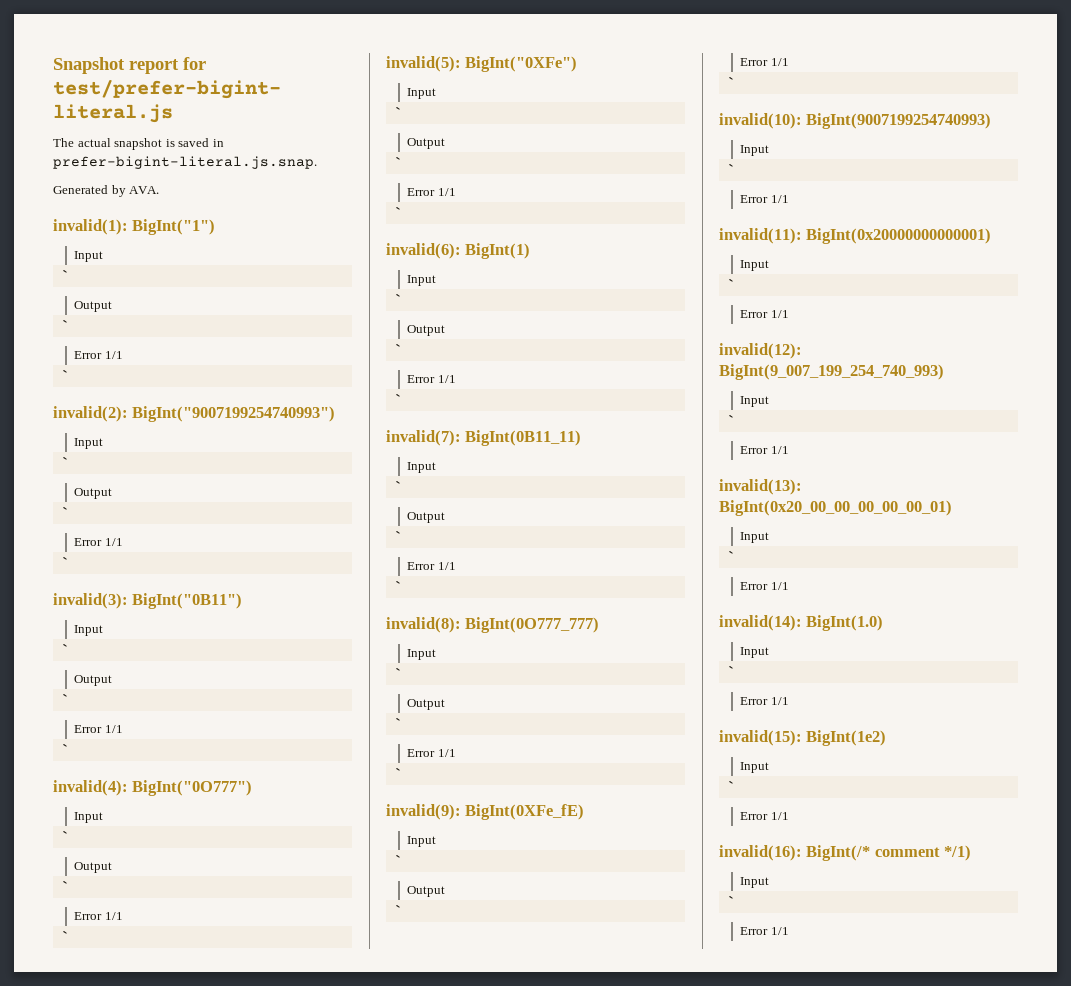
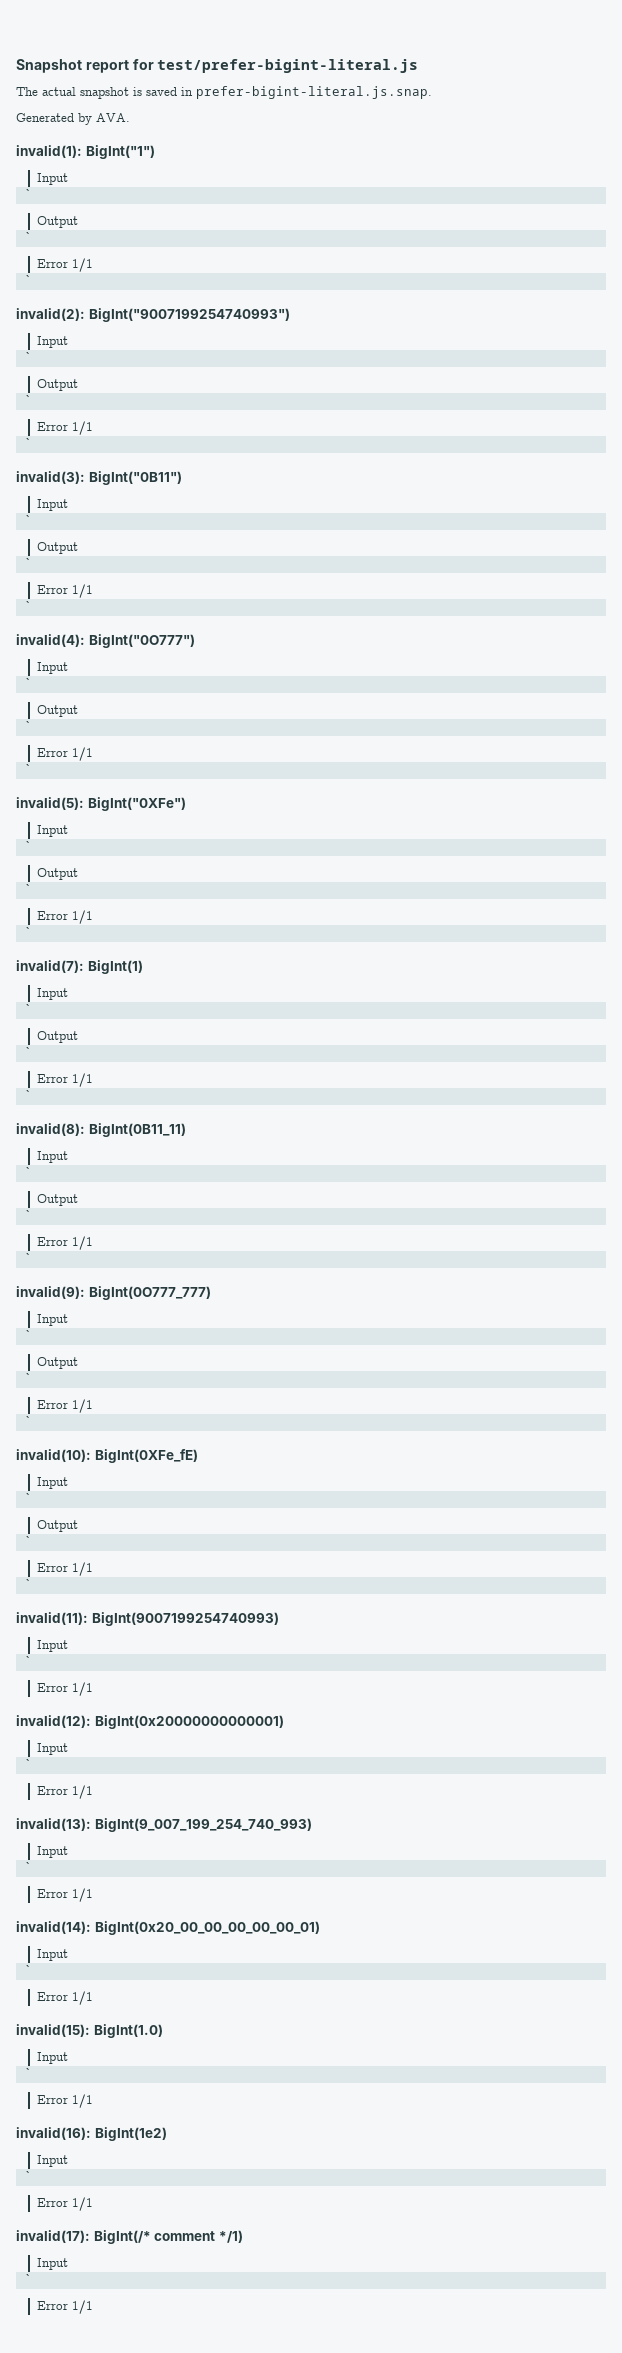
[386,243,461,259] invalid(6): -> [16,960,84,973] invalid(7):
[386,430,461,446] invalid(7): -> [16,1123,85,1136] invalid(8):
[386,617,461,633] invalid(8): -> [16,1286,85,1299] invalid(9):
[386,804,461,820] invalid(9): -> [16,1449,91,1462] invalid(10):
[719,113,802,129] invalid(10): -> [16,1612,88,1625] invalid(11):
[719,228,802,244] invalid(11): -> [16,1715,91,1728] invalid(12):
[719,343,802,359] invalid(12): -> [16,1818,91,1831] invalid(13):
[719,479,802,495] invalid(13): -> [16,1921,91,1934] invalid(14):
[719,615,802,631] invalid(14): -> [16,2024,90,2037] invalid(15):
[719,730,802,746] invalid(15): -> [16,2127,91,2140] invalid(16):
[719,845,802,861] invalid(16): -> [16,2230,90,2243] invalid(17):

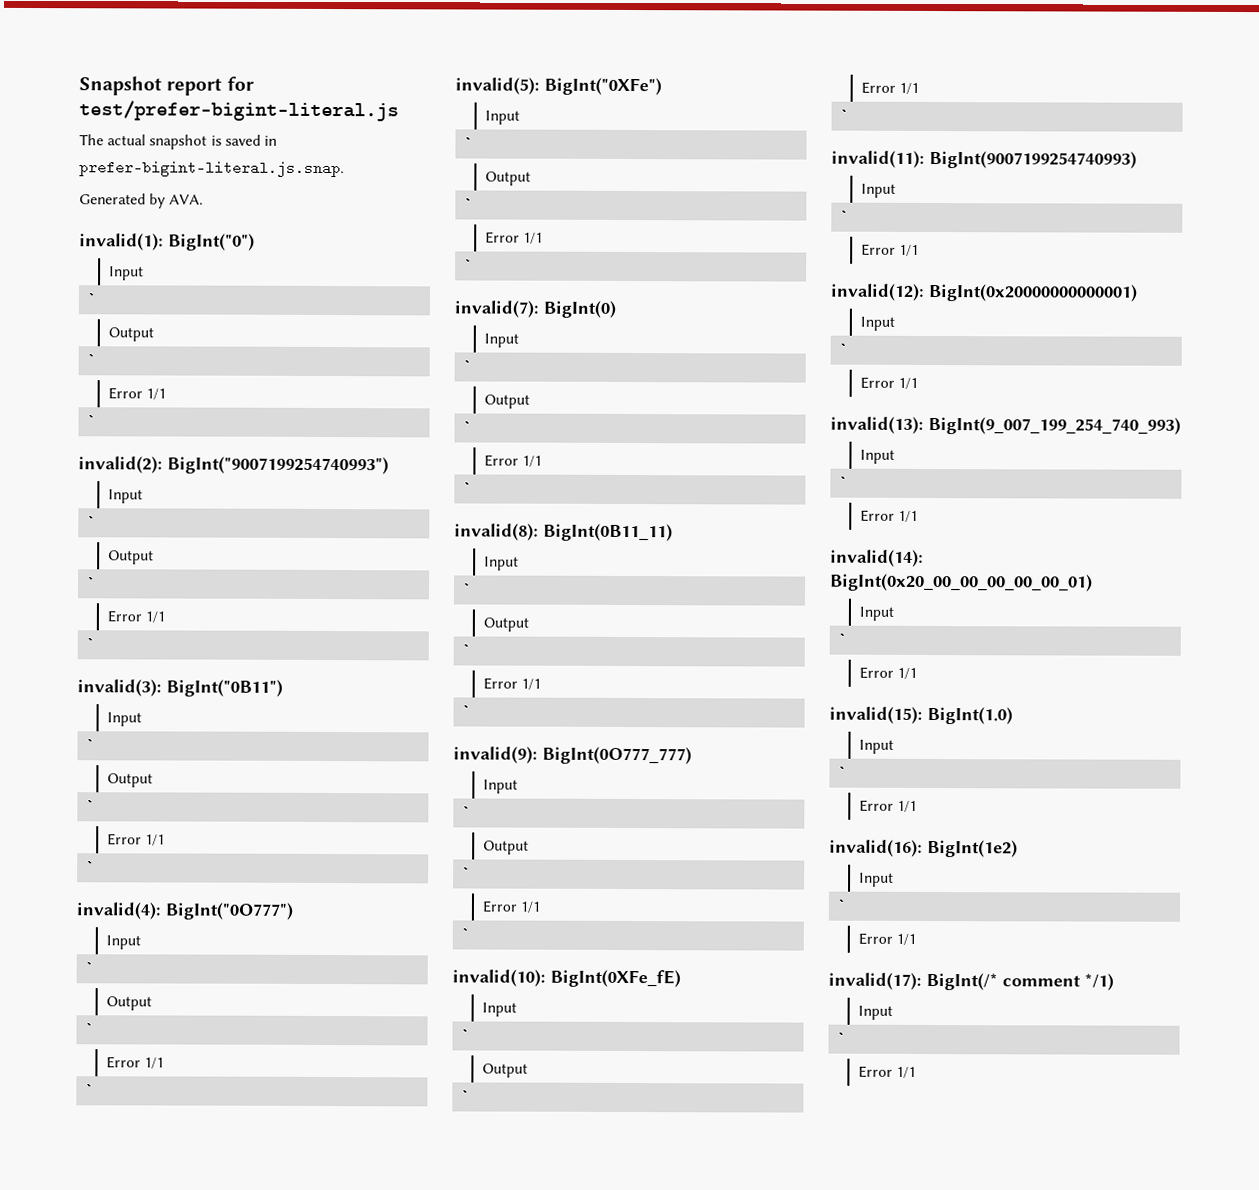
[85,145,155,159] BigInt("1") -> [168,233,255,251] BigInt("0")
[87,960,143,974] BigInt(1) -> [543,300,616,318] BigInt(0)

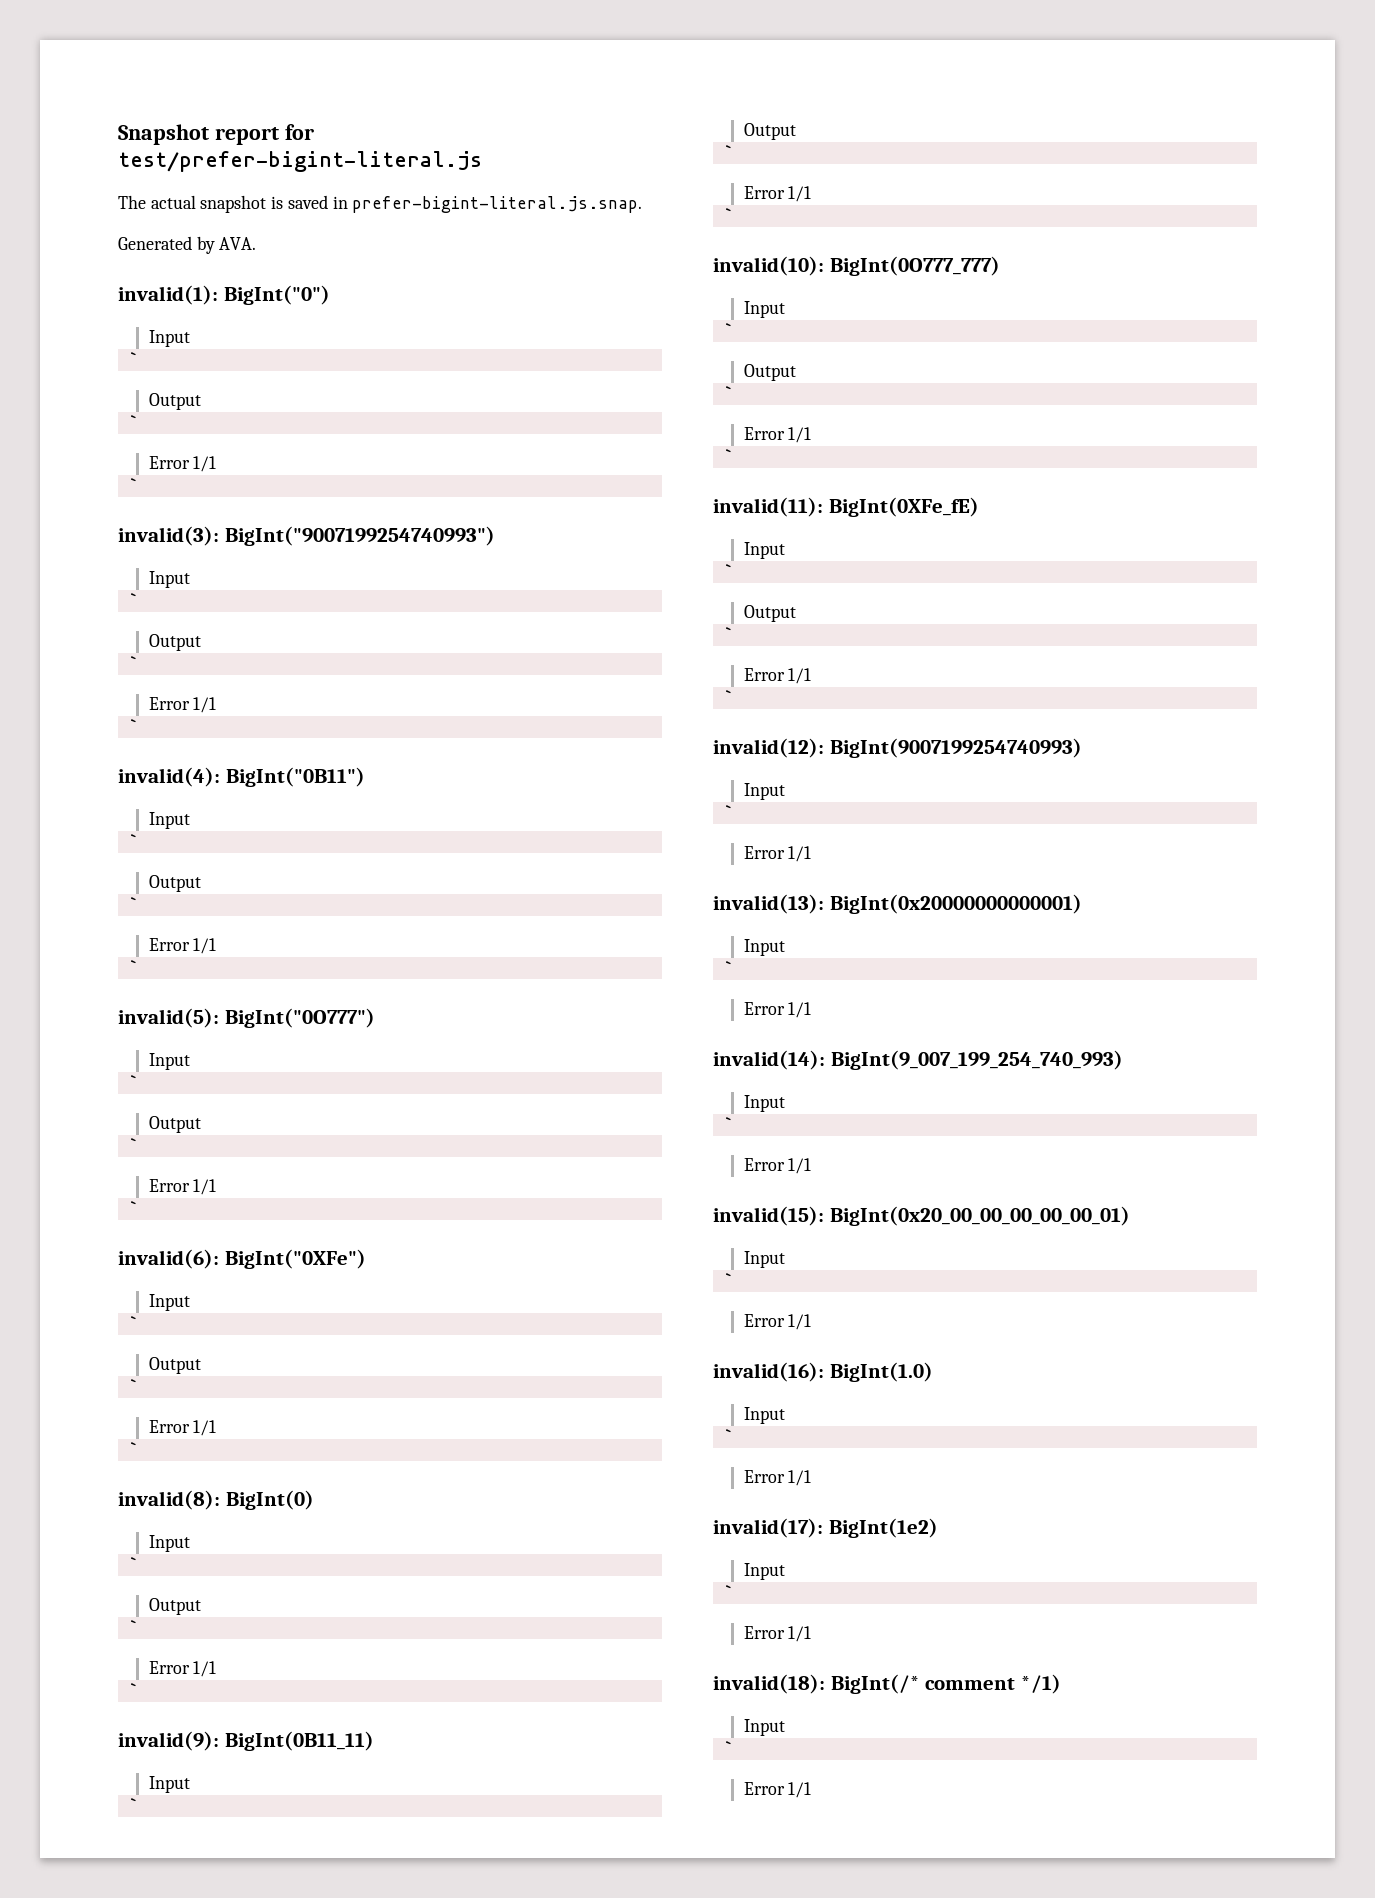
[78,456,163,474] invalid(2): -> [118,526,219,546] invalid(3):
[77,679,162,697] invalid(3): -> [118,767,220,787] invalid(4):
[76,902,161,920] invalid(4): -> [118,1008,219,1028] invalid(5):
[455,77,540,95] invalid(5): -> [118,1249,219,1269] invalid(6):
[454,300,539,318] invalid(7): -> [118,1490,220,1510] invalid(8):
[454,523,539,541] invalid(8): -> [118,1731,219,1751] invalid(9):
[453,746,538,764] invalid(9): -> [713,256,824,276] invalid(10):
[452,969,546,987] invalid(10): -> [713,497,823,517] invalid(11):
[831,150,925,168] invalid(11): -> [713,738,824,758] invalid(12):
[830,283,925,301] invalid(12): -> [713,894,824,914] invalid(13):
[830,416,924,434] invalid(13): -> [713,1050,825,1070] invalid(14):
[830,549,924,567] invalid(14): -> [713,1206,824,1226] invalid(15):
[829,706,923,724] invalid(15): -> [713,1362,824,1382] invalid(16):
[829,839,923,857] invalid(16): -> [713,1518,823,1538] invalid(17):
[828,972,922,990] invalid(17): -> [713,1674,825,1694] invalid(18):

